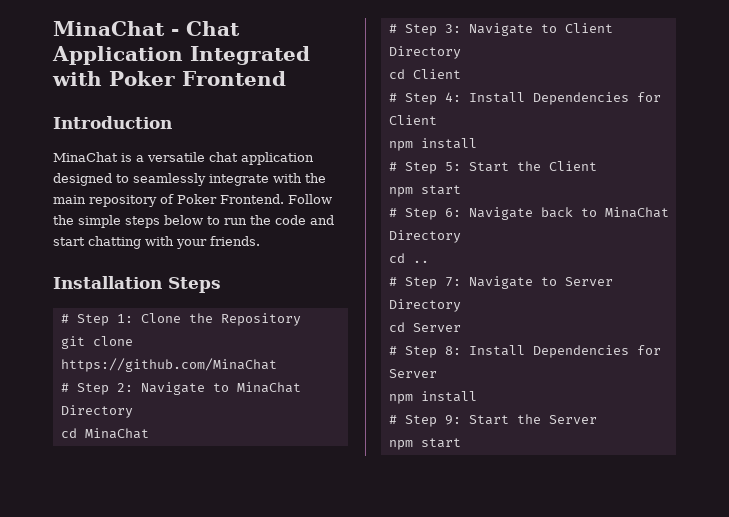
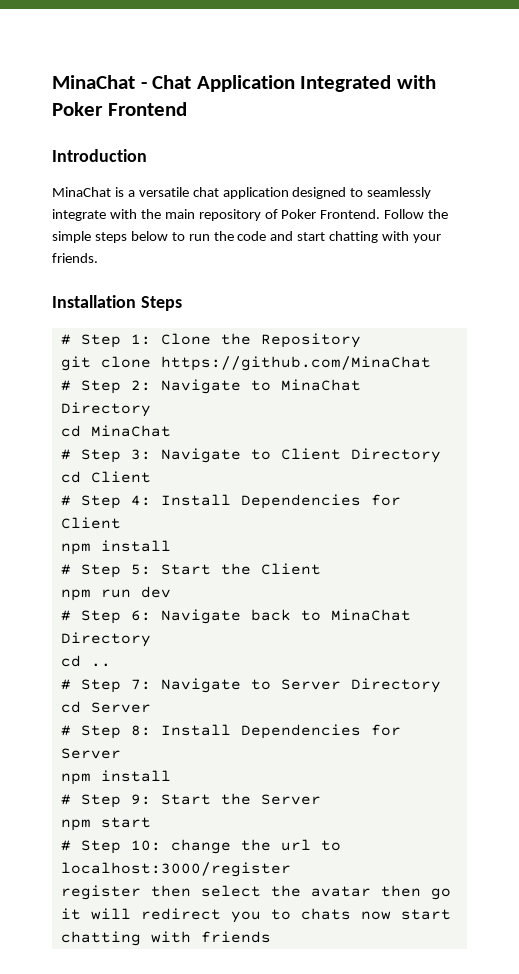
[420,185,461,195] start -> [100,586,171,598] run dev
(461, 443) none -> [60,839,341,854] [60,862,291,877] [60,885,451,900] [60,908,451,923] [60,931,271,946] // # Step 10: change the url to localhost:3000/register // register then select the avatar then go it will redirect you to chats now start chatting with friends

